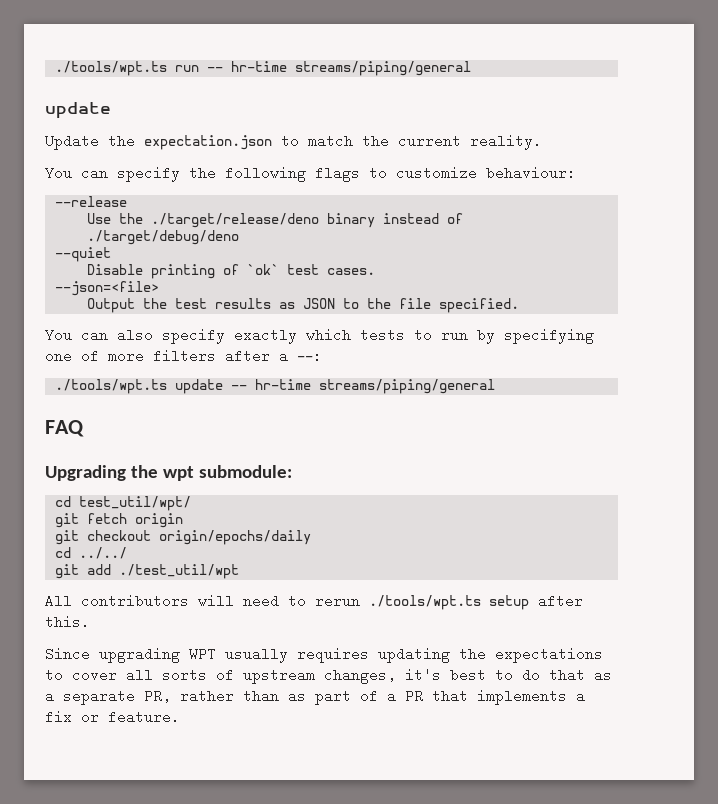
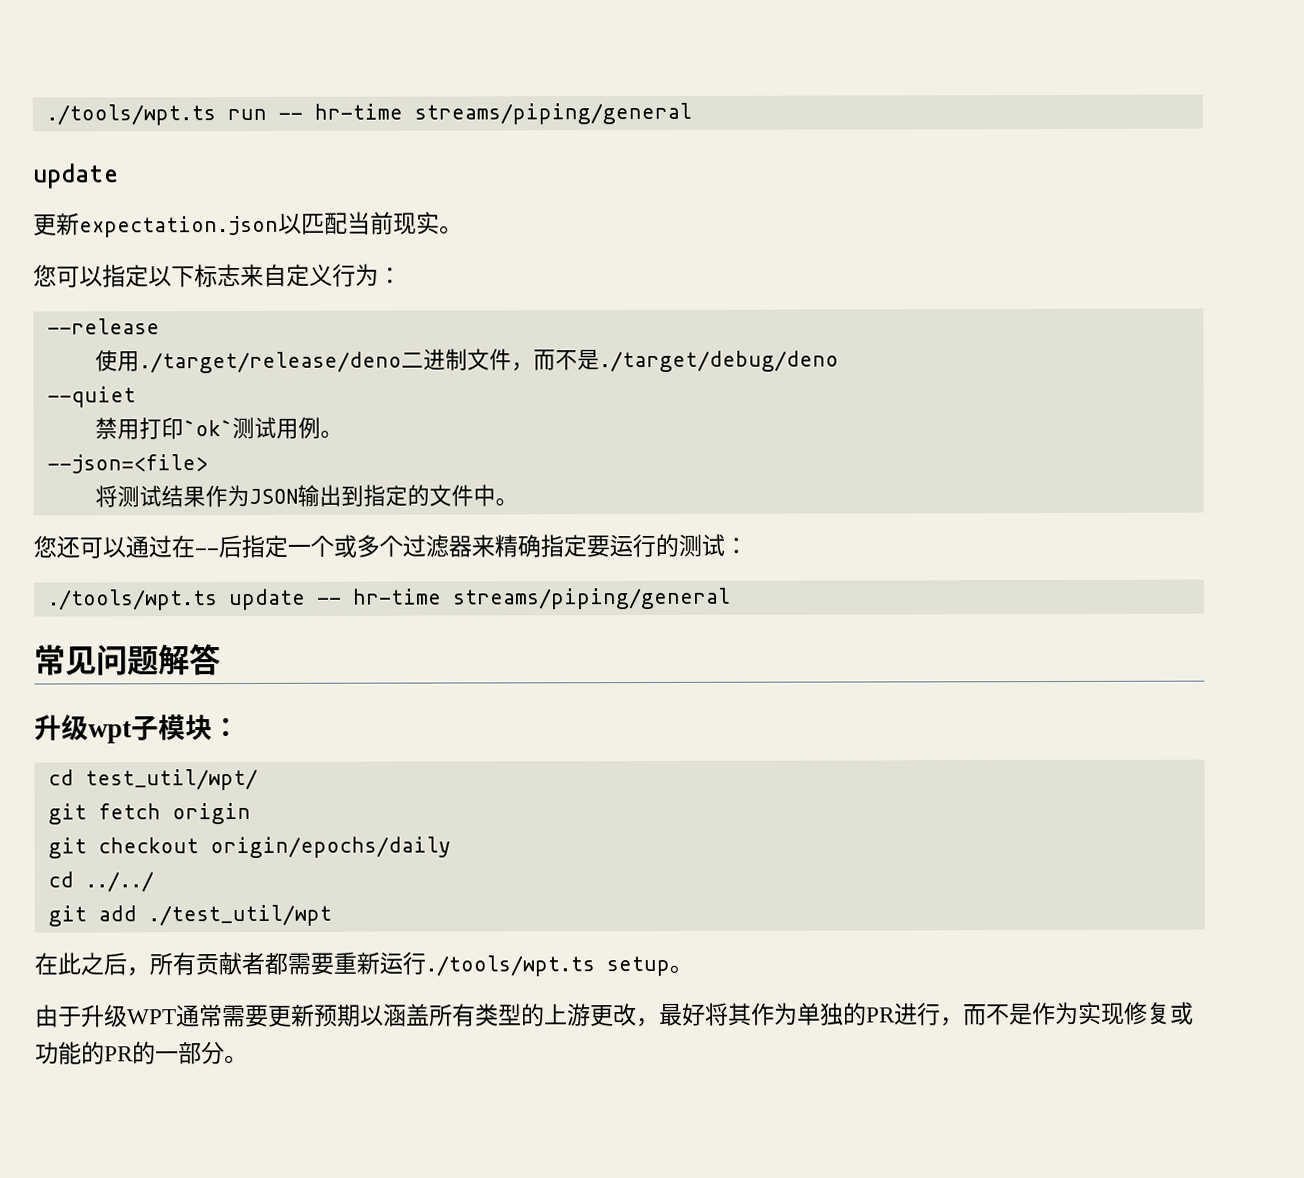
[45,134,542,150] [45,166,576,182] [55,196,128,207] [87,213,464,228] [87,230,240,245] [55,247,112,262] [87,264,376,279] [55,281,160,296] [87,298,520,313] [45,328,594,344] [45,349,322,363] Update the expectation.json to match the current reality. // You can specify the following flags to customize behaviour: // --release // Use the ./target/release/deno binary instead of ./target/debug/deno // --quiet // Disable printing of `ok` test cases. // --json=<file> // Output the test results as JSON to the file specified. // You can also specify exactly which tests to run by specifying one of more filters after a --: -> [33,211,463,238] [33,263,402,288] [46,318,160,335] [94,348,839,374] [46,386,136,408] [94,416,343,440] [46,454,208,474] [94,484,518,508] [33,533,748,559] 更新expectation.json以匹配当前现实。 // 您可以指定以下标志来自定义行为： // --release // 使用./target/release/deno二进制文件，而不是./target/debug/deno // --quiet // 禁用打印`ok`测试用例。 // --json=<file> // 将测试结果作为JSON输出到指定的文件中。 // 您还可以通过在--后指定一个或多个过滤器来精确指定要运行的测试：
[45,420,84,437] [45,465,292,481] FAQ // Upgrading the wpt submodule: -> [34,644,221,676] [34,714,240,744] 常见问题解答 // 升级wpt子模块：
[45,594,583,610] [45,615,90,629] [45,647,603,663] [45,668,612,684] [45,689,585,705] [45,710,180,724] All contributors will need to rerun ./tools/wpt.ts setup after this. // Since upgrading WPT usually requires updating the expectations to cover all sorts of upstream changes, it's best to do that as a separate PR, rather than as part of a PR that implements a fix or feature. -> [34,951,693,977] [35,1001,1194,1028] [35,1041,248,1065] 在此之后，所有贡献者都需要重新运行./tools/wpt.ts setup。 // 由于升级WPT通常需要更新预期以涵盖所有类型的上游更改，最好将其作为单独的PR进行，而不是作为实现修复或功能的PR的一部分。

